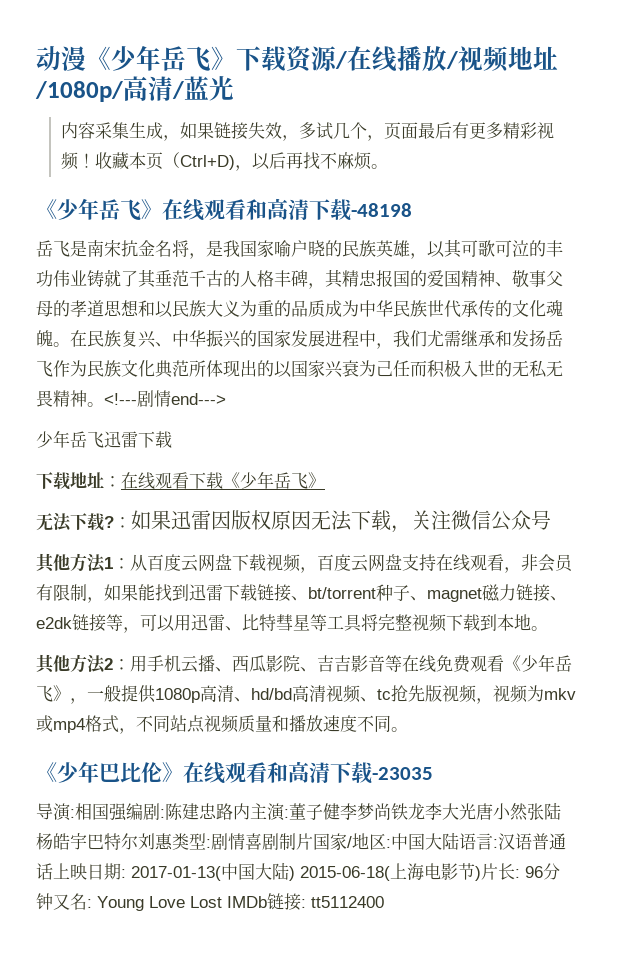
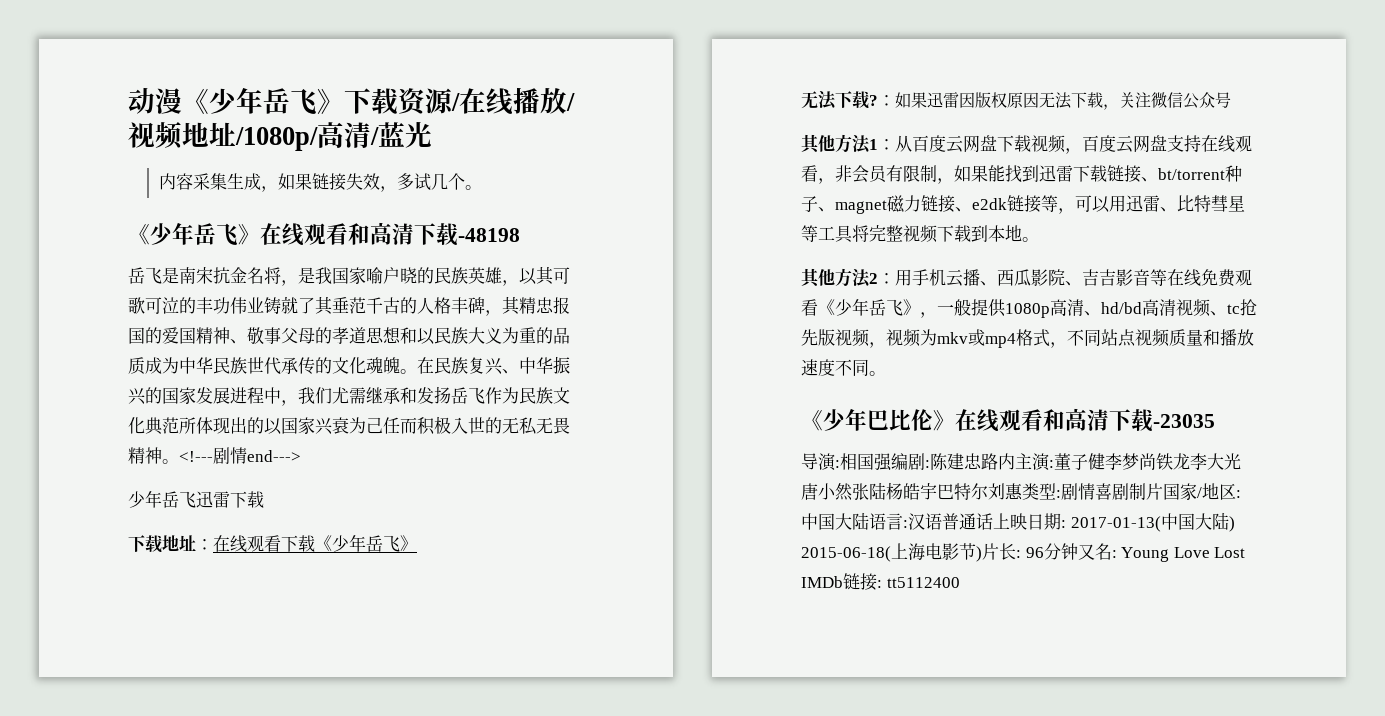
[366,122,554,141] [60,152,371,171] ，页面最后有更多精彩视频！收藏本页（Ctrl+D)，以后再找不麻烦 -> (465, 181) none

